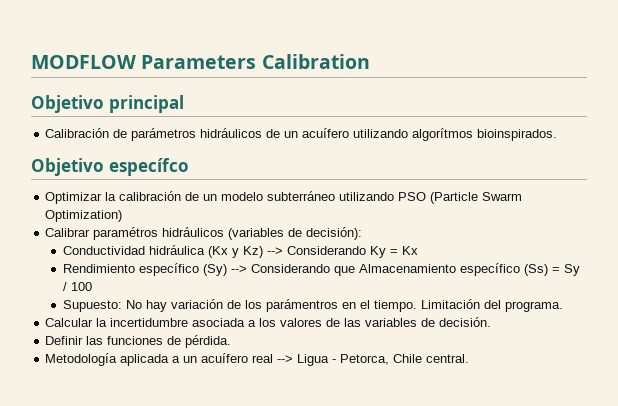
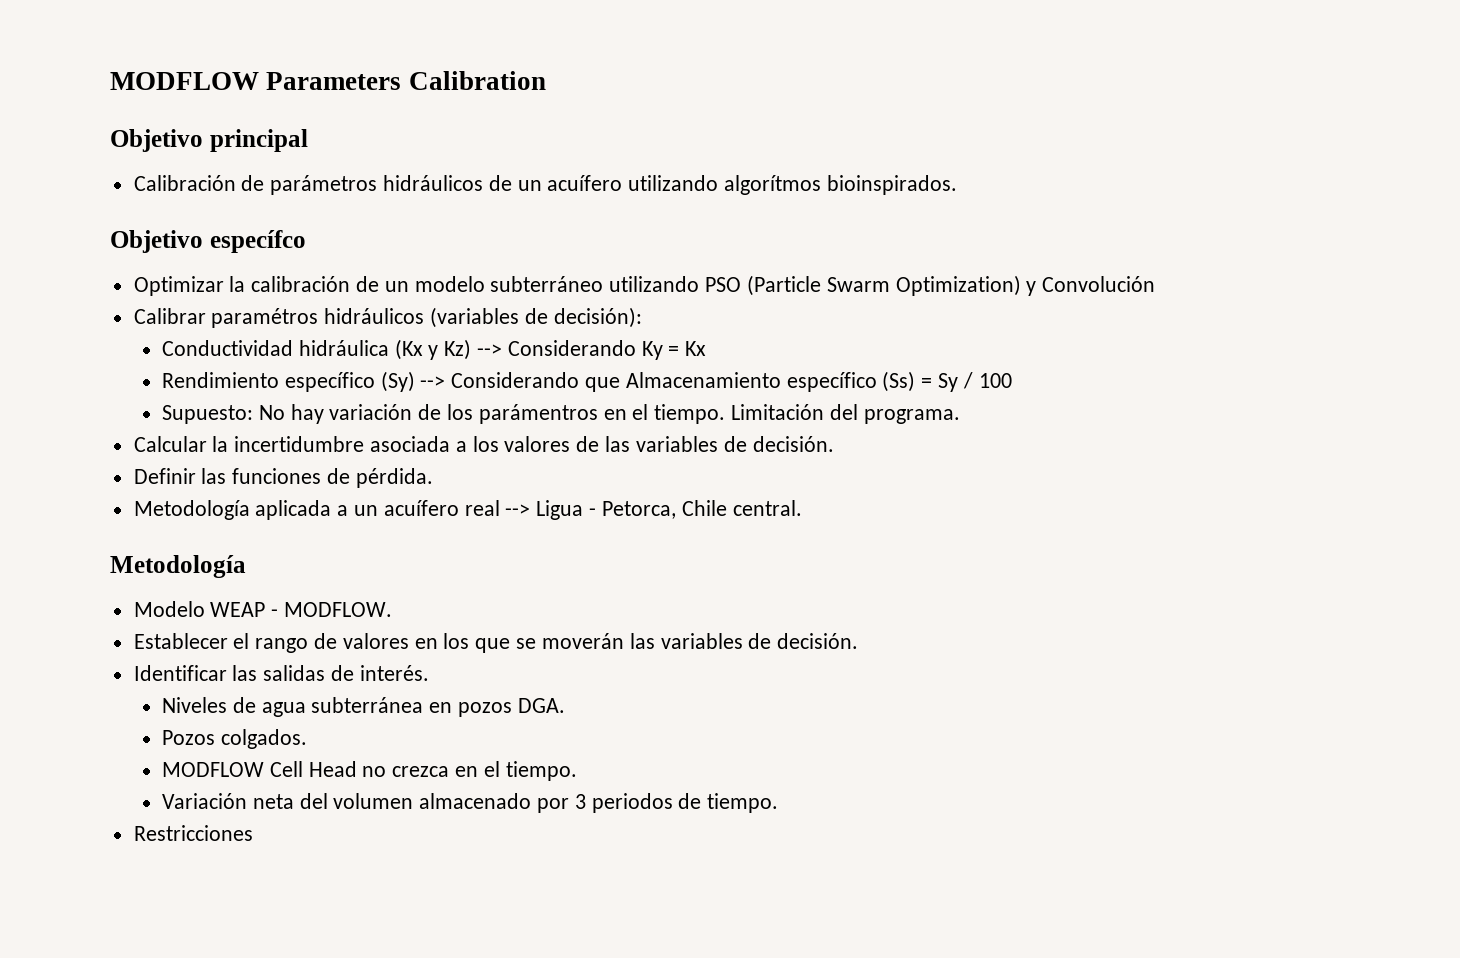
(123, 216) none -> [1026,276,1156,296] y Convolución
(470, 358) none -> [110,555,246,578] [133,601,393,617] [133,633,859,653] [133,665,429,681] [162,697,565,717] [162,729,307,749] [162,761,577,781] [162,793,779,813] [133,825,253,841] // Metodología // Modelo WEAP - MODFLOW. // Establecer el rango de valores en los que se moverán las variables de decisión. // Identificar las salidas de interés. // Niveles de agua subterránea en pozos DGA. // Pozos colgados. // MODFLOW Cell Head no crezca en el tiempo. // Variación neta del volumen almacenado por 3 periodos de tiempo. // Restricciones

